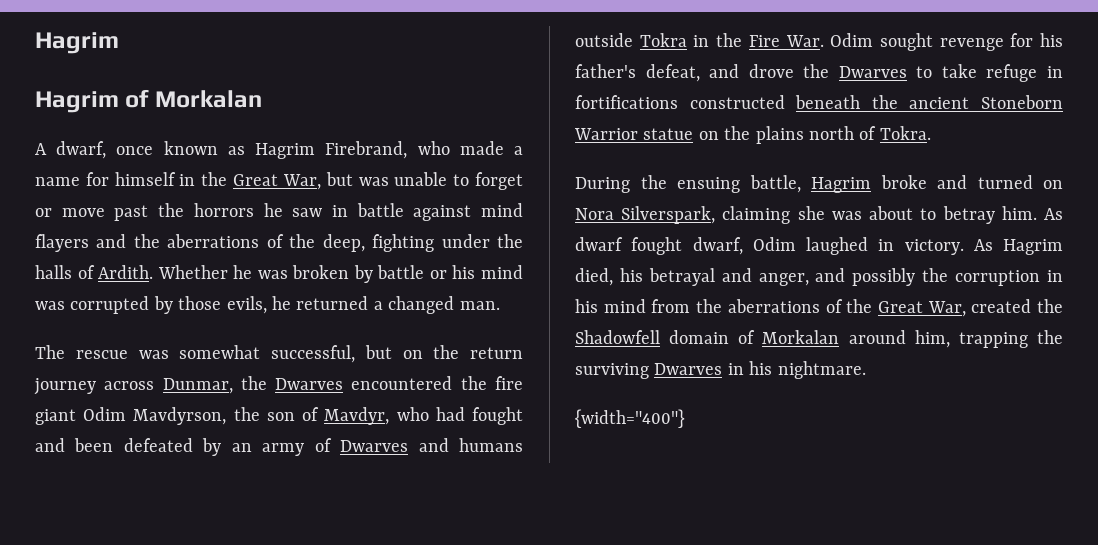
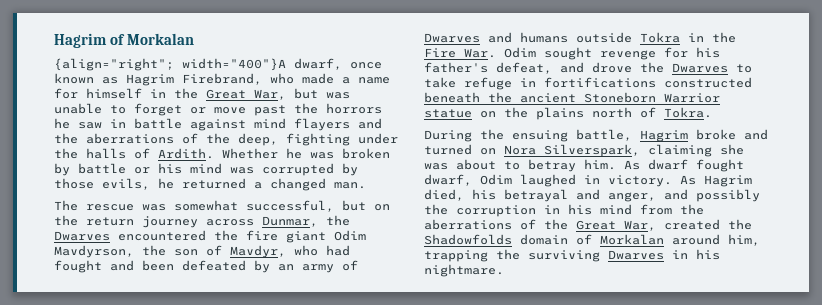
[35,32,119,54] [35,91,119,113] Hagrim // Hagrim -> [54,33,107,48] Hagrim
[35,143,47,155] A -> [54,58,286,71] {align="right"; width="400"}A
[575,330,660,344] Shadowfell -> [424,234,512,245] Shadowfolds
[575,409,685,428] // {width="400"} -> (504, 270) none

